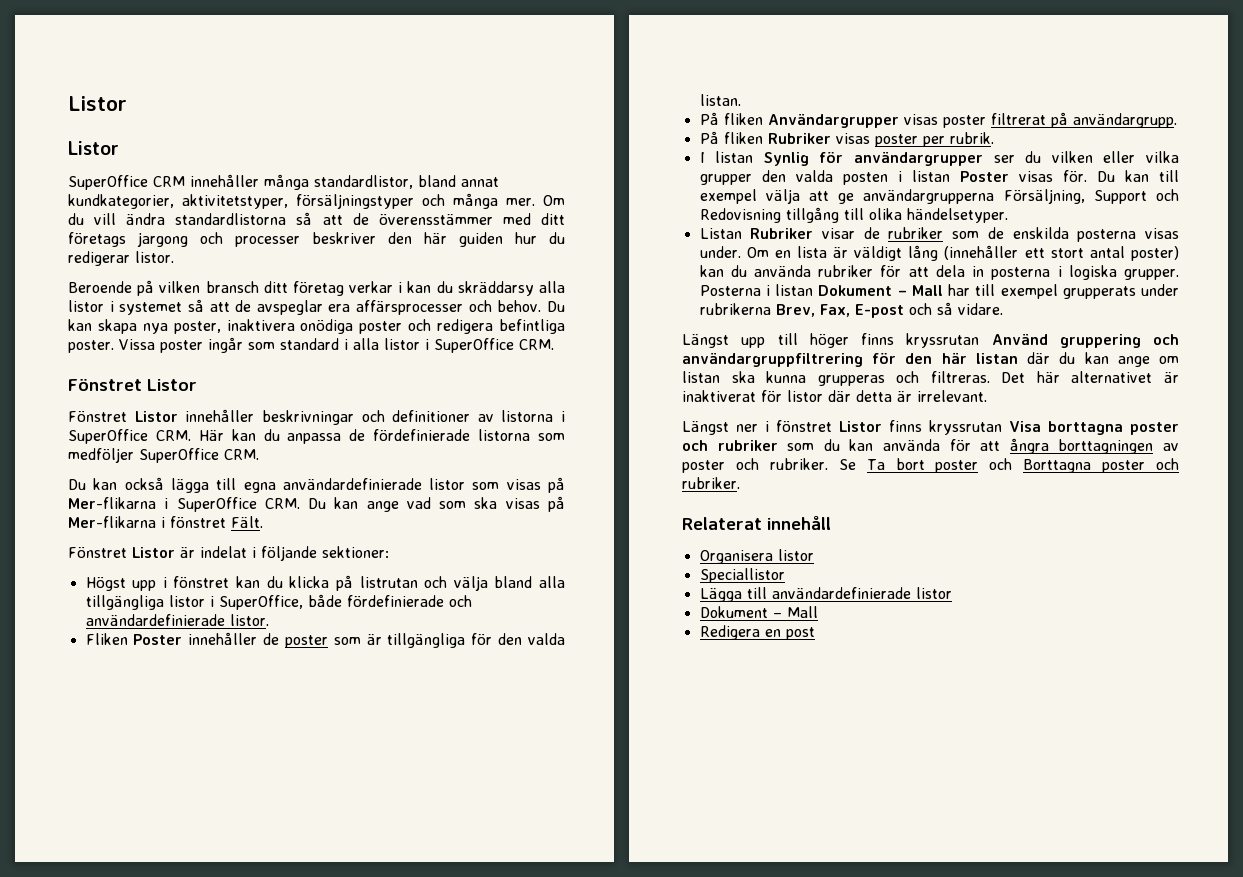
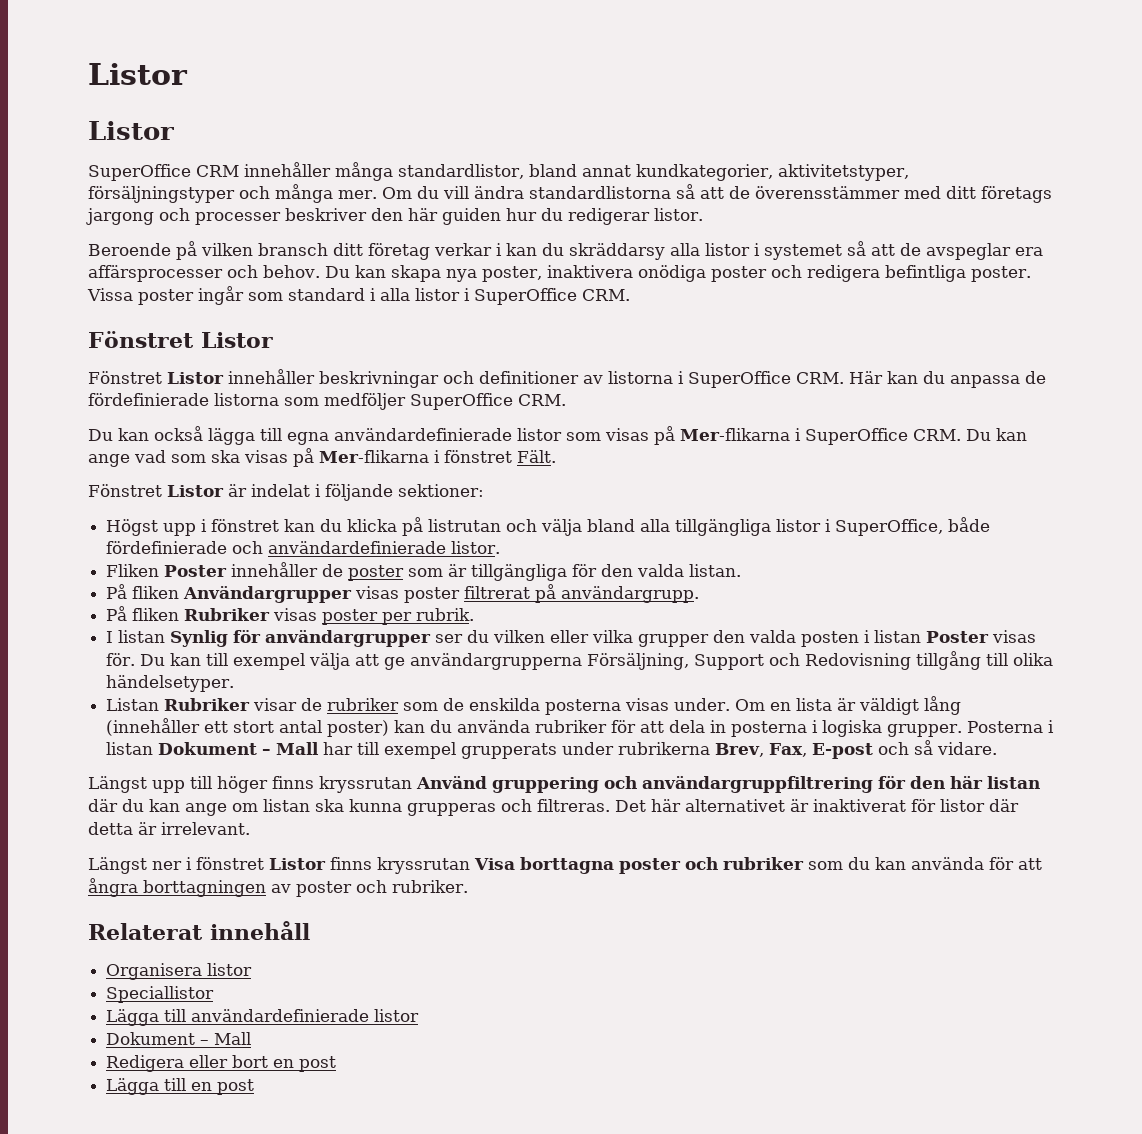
[838,458,1179,473] [682,477,740,489] Se Ta bort poster och Borttagna poster och rubriker. -> (468, 886) none
[764,627,815,640] en post -> [189,1055,337,1072] [106,1078,255,1095] eller bort en post // Lägga till en post

